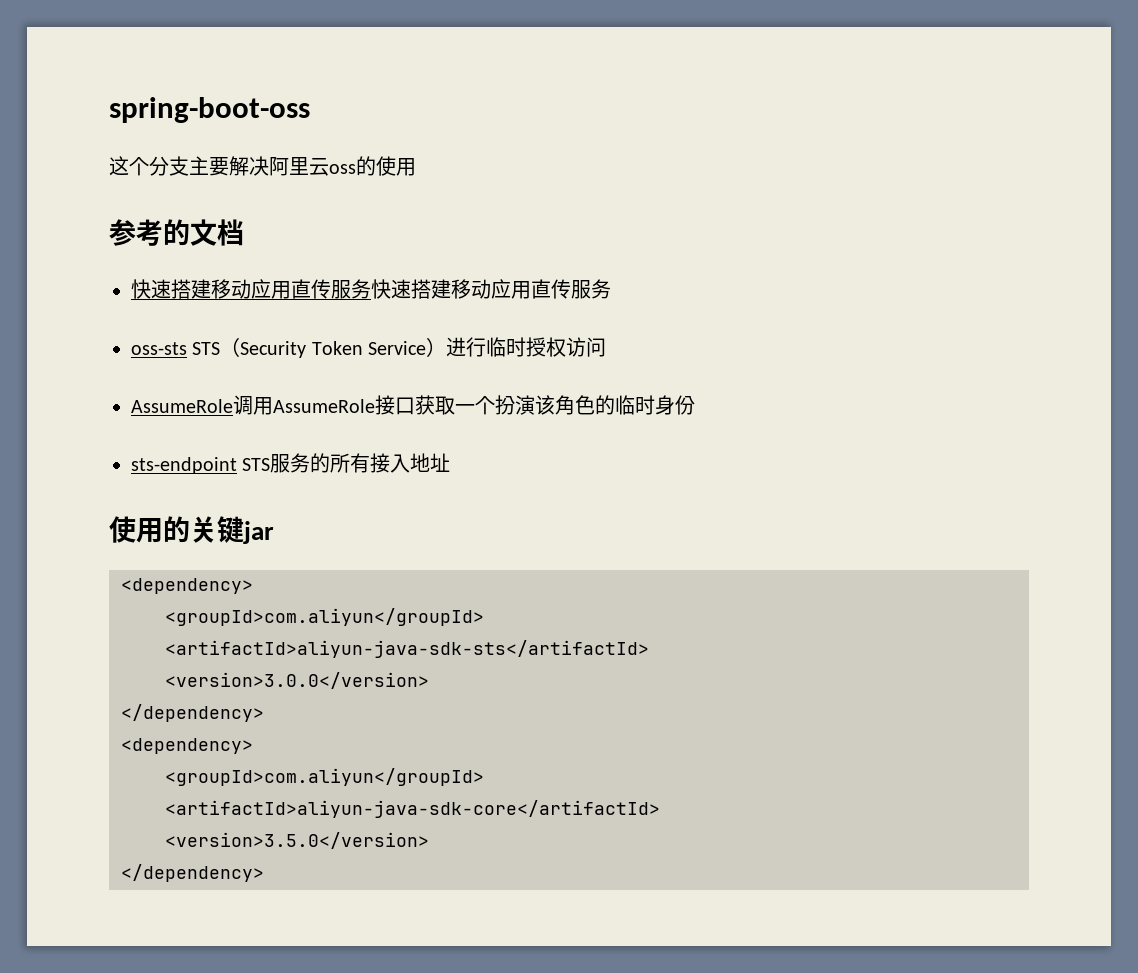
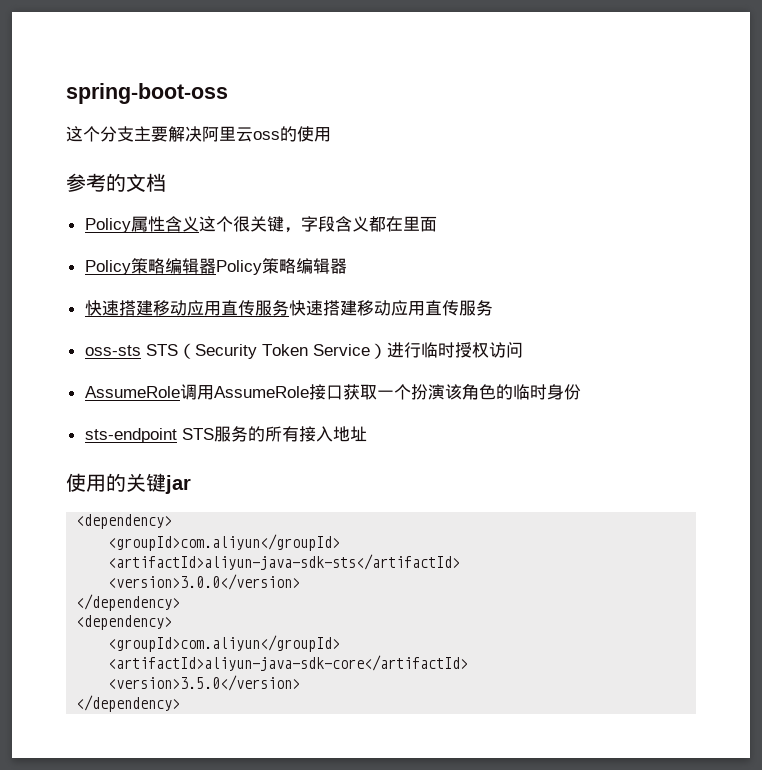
(244, 232) none -> [84,216,437,233] [84,258,347,275] // Policy属性含义这个很关键，字段含义都在里面 // Policy策略编辑器Policy策略编辑器

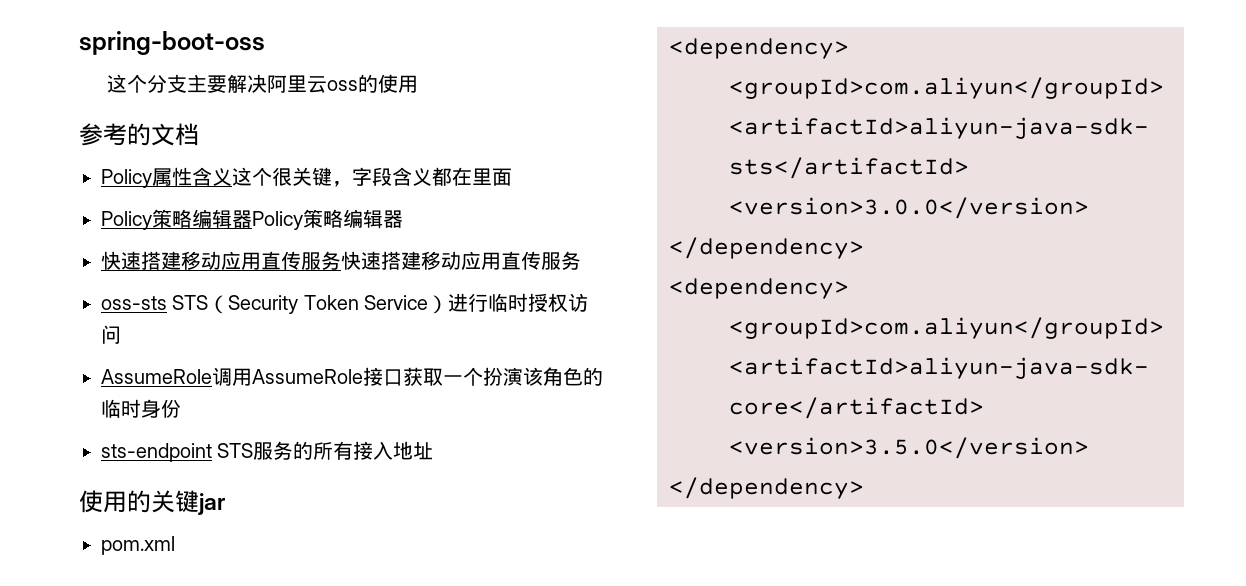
(191, 484) none -> [101,536,175,555] // pom.xml

